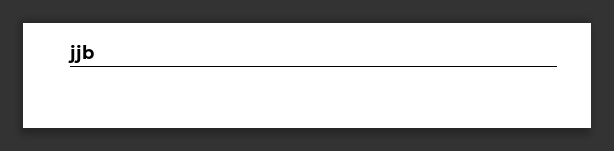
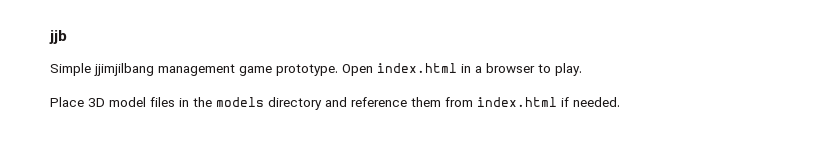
(94, 53) none -> [50,63,582,76] [50,97,620,110] // Simple jjimjilbang management game prototype. Open index.html in a browser to play. // Place 3D model files in the models directory and reference them from index.html if needed.

